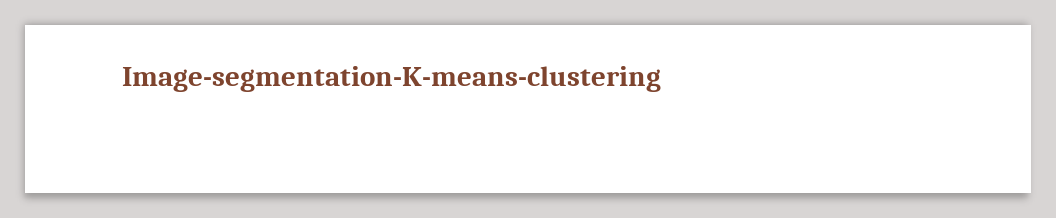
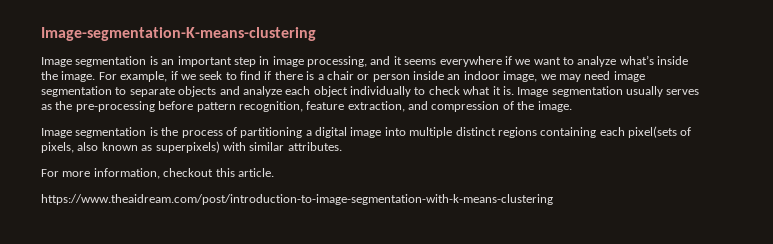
(661, 79) none -> [41,55,689,67] [41,71,645,82] [41,86,700,97] [41,101,572,112] [41,126,692,138] [41,141,342,153] [41,168,274,179] [41,194,553,205] // Image segmentation is an important step in image processing, and it seems everywhere if we want to analyze what’s inside the image. For example, if we seek to find if there is a chair or person inside an indoor image, we may need image segmentation to separate objects and analyze each object individually to check what it is. Image segmentation usually serves as the pre-processing before pattern recognition, feature extraction, and compression of the image. // Image segmentation is the process of partitioning a digital image into multiple distinct regions containing each pixel(sets of pixels, also known as superpixels) with similar attributes. // For more information, checkout this article. // https://www.theaidream.com/post/introduction-to-image-segmentation-with-k-means-clustering

